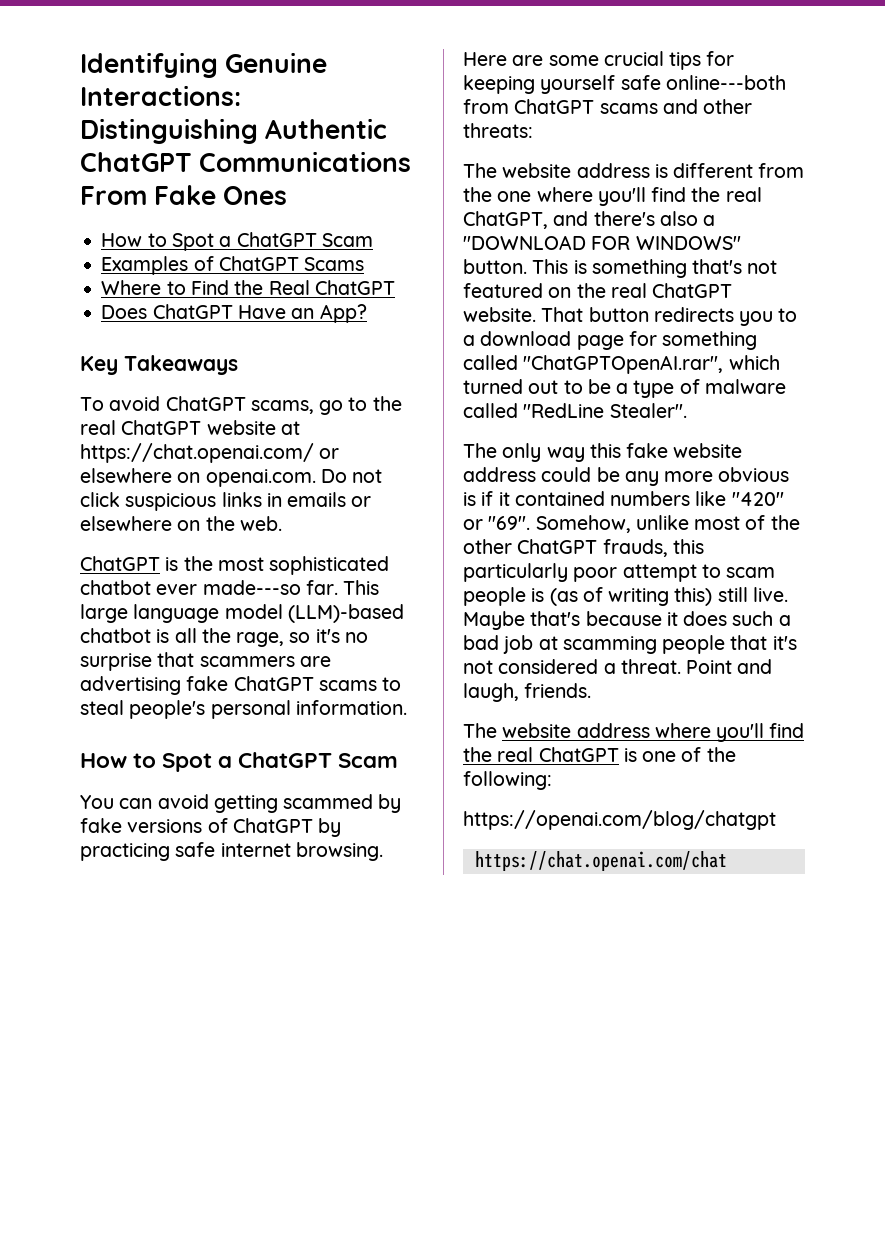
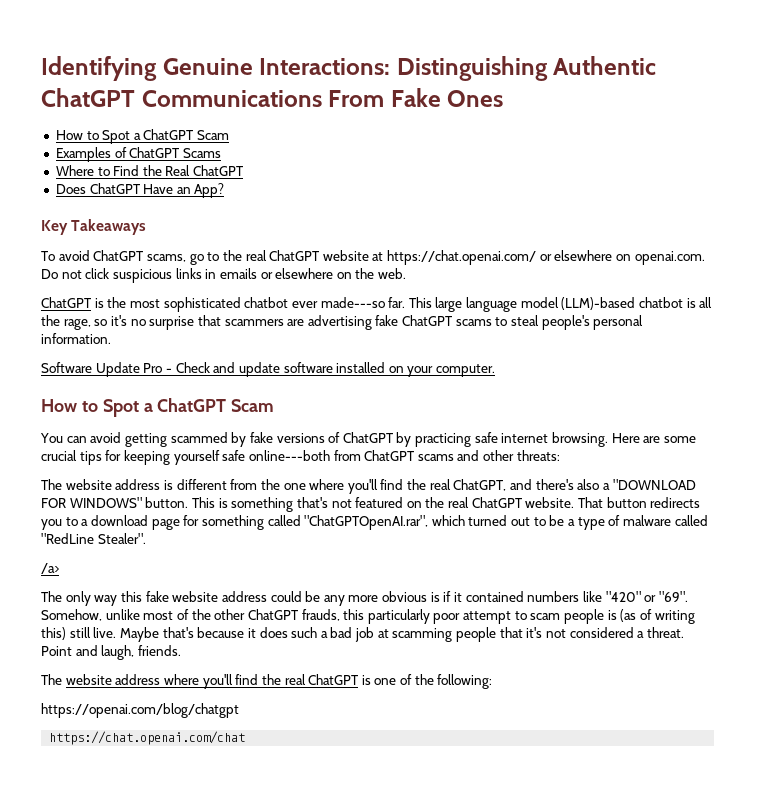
(407, 707) none -> [41,362,496,377] // Software Update Pro - Check and update software installed on your computer.
(687, 410) none -> [41,563,59,574] // /a>

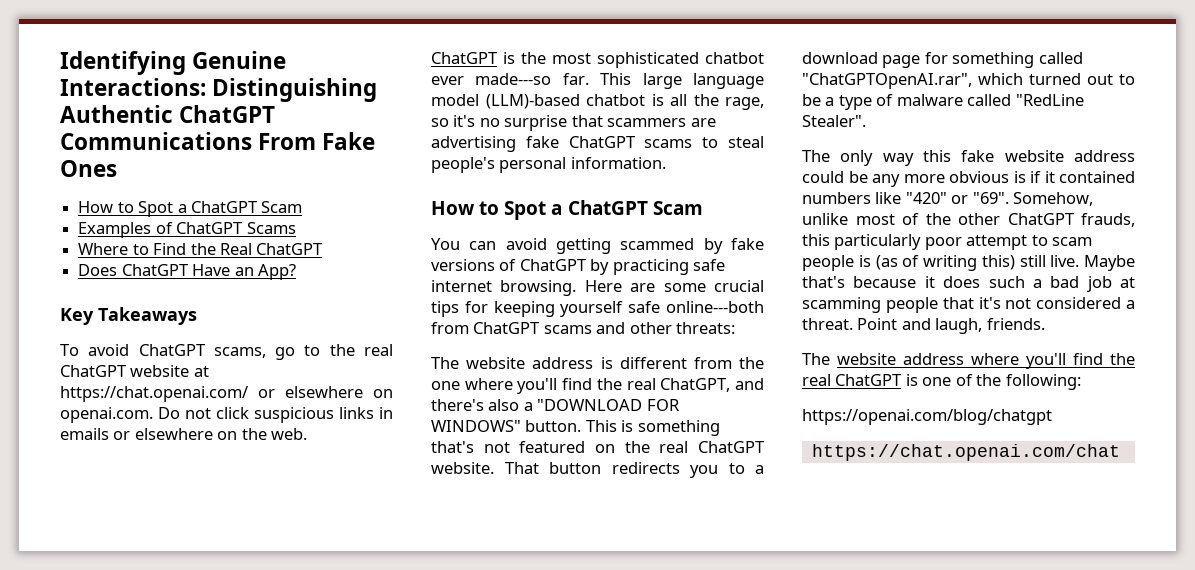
[41,362,496,377] // Software Update Pro - Check and update software installed on your computer. -> (666, 163) none
[41,563,59,574] // /a> -> (866, 121) none

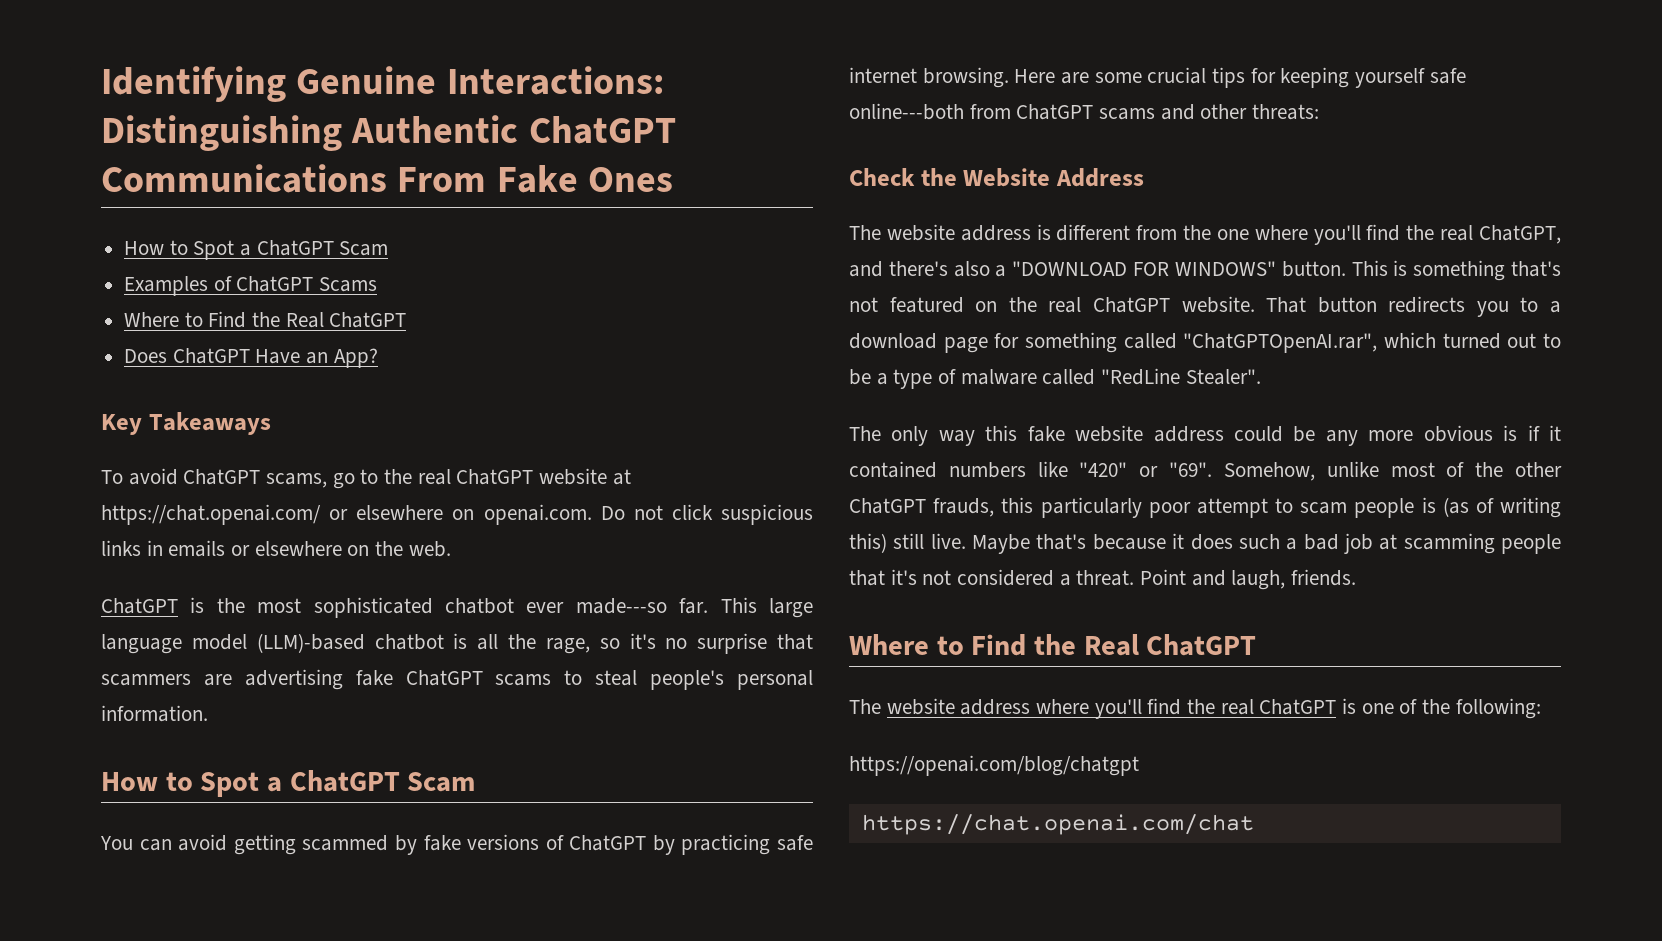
(736, 328) none -> [849,168,1144,187] // Check the Website Address
(1045, 324) none -> [849,634,1257,656] // Where to Find the Real ChatGPT

